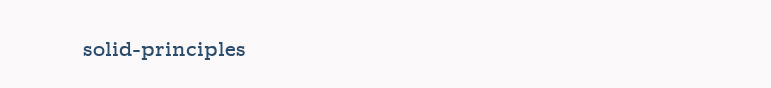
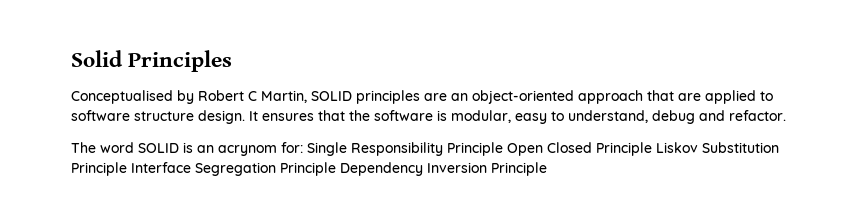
[83,42,246,60] solid-principles -> [71,50,233,72] [71,90,773,104] [71,110,786,124] [71,142,779,156] [71,162,547,176] Solid Principles // Conceptualised by Robert C Martin, SOLID principles are an object-oriented approach that are applied to software structure design. It ensures that the software is modular, easy to understand, debug and refactor. // The word SOLID is an acrynom for: Single Responsibility Principle Open Closed Principle Liskov Substitution Principle Interface Segregation Principle Dependency Inversion Principle

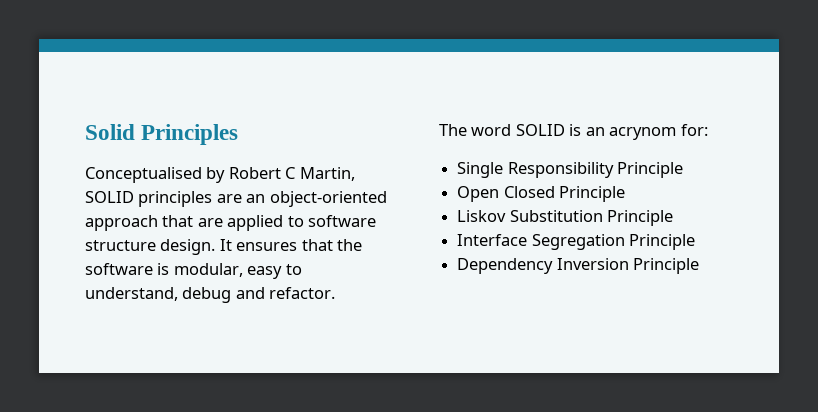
(303, 147) none -> (708, 130) //
(503, 149) none -> (684, 170) //
(652, 149) none -> (626, 194) //
(127, 169) none -> (674, 218) //
(336, 169) none -> (696, 242) //

